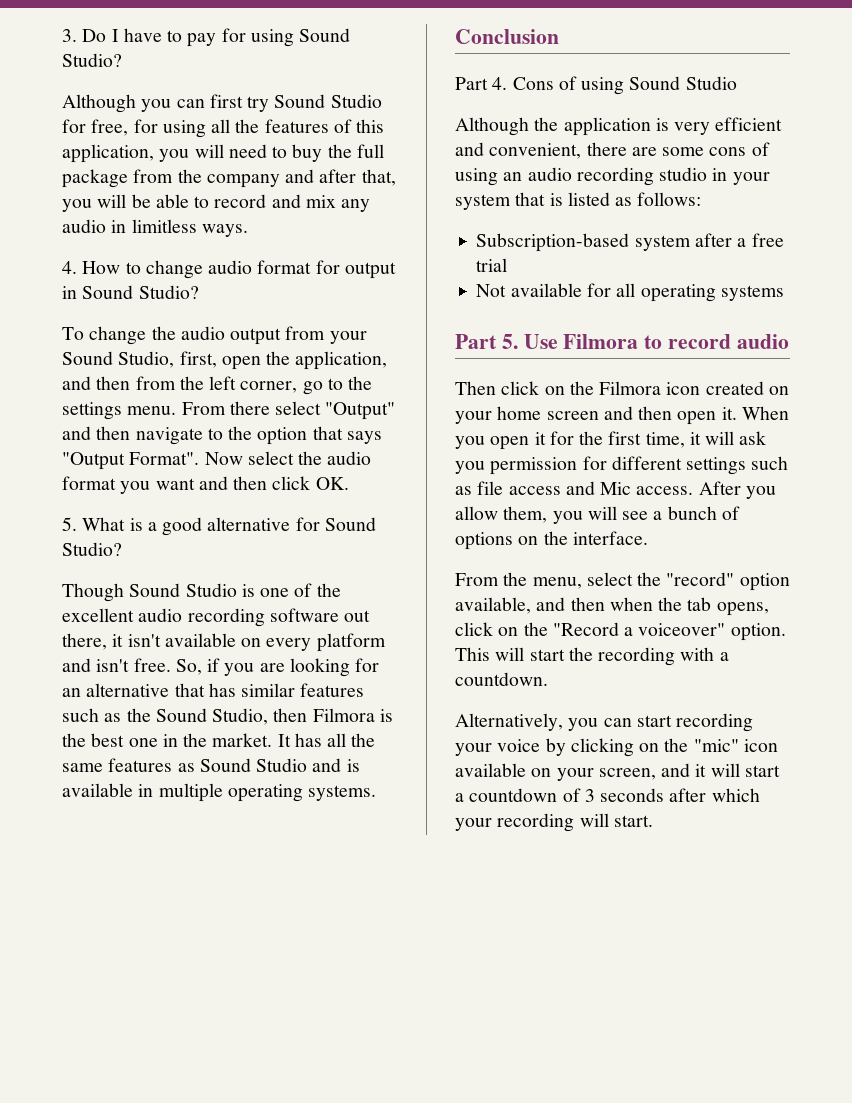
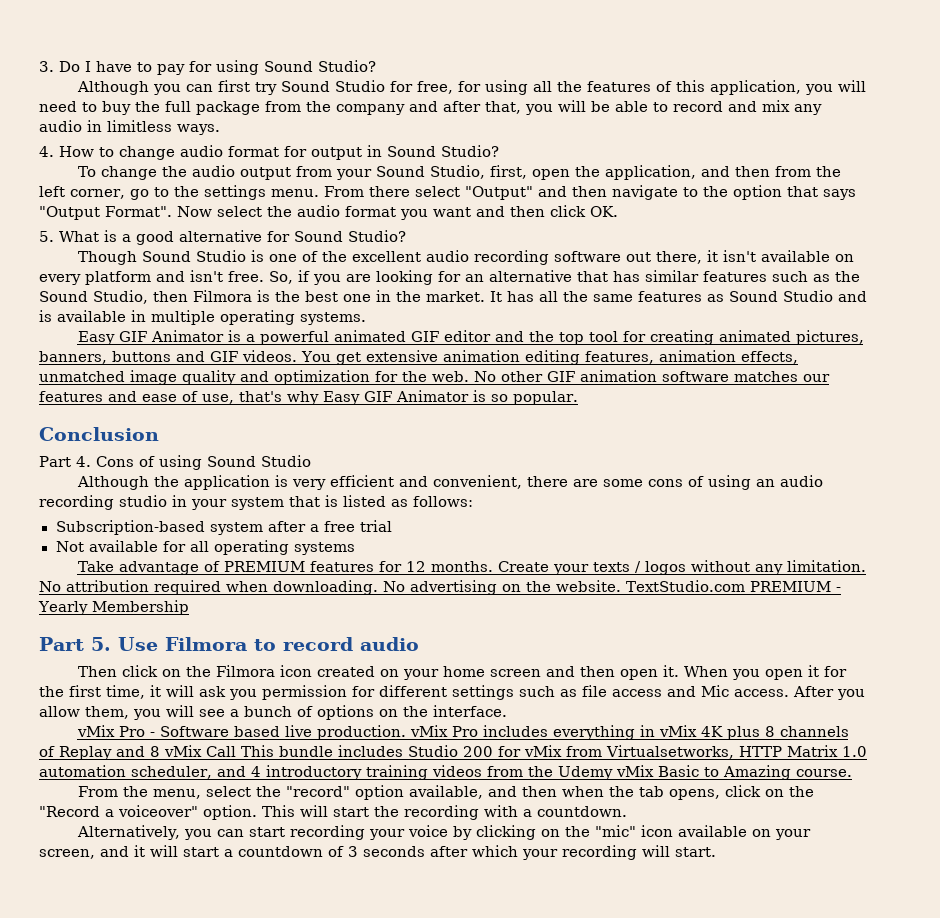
(377, 793) none -> [77,330,864,345] [39,350,798,365] [39,370,830,385] [39,390,578,405] // Easy GIF Animator is a powerful animated GIF editor and the top tool for creating animated pictures, banners, buttons and GIF videos. You get extensive animation editing features, animation effects, unmatched image quality and optimization for the web. No other GIF animation software matches our features and ease of use, that's why Easy GIF Animator is so popular.
(784, 293) none -> [77,560,867,575] [39,580,841,595] [38,600,189,615] // Take advantage of PREMIUM features for 12 months. Create your texts / logos without any limitation. No attribution required when downloading. No advertising on the website. TextStudio.com PREMIUM - Yearly Membership
(648, 538) none -> [76,725,849,740] [39,745,867,760] [39,765,852,780] // vMix Pro - Software based live production. vMix Pro includes everything in vMix 4K plus 8 channels of Replay and 8 vMix Call This bundle includes Studio 200 for vMix from Virtualsetworks, HTTP Matrix 1.0 automation scheduler, and 4 introductory training videos from the Udemy vMix Basic to Amazing course.

